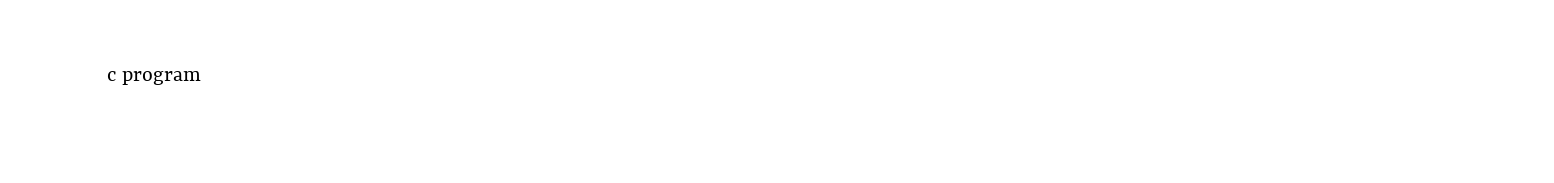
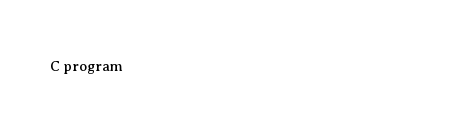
[107,71,116,81] c -> [50,61,60,71] C

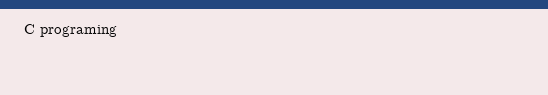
[64,64,123,74] program -> [40,25,117,37] programing

